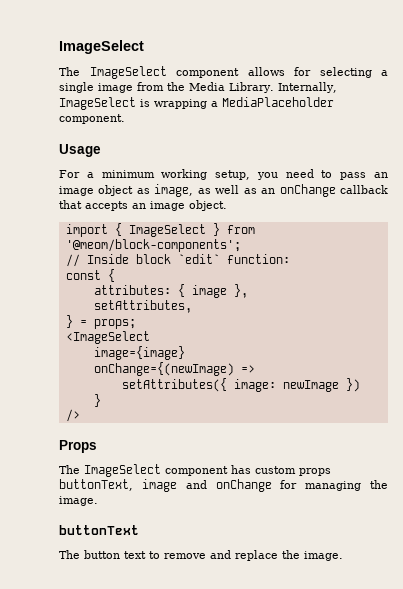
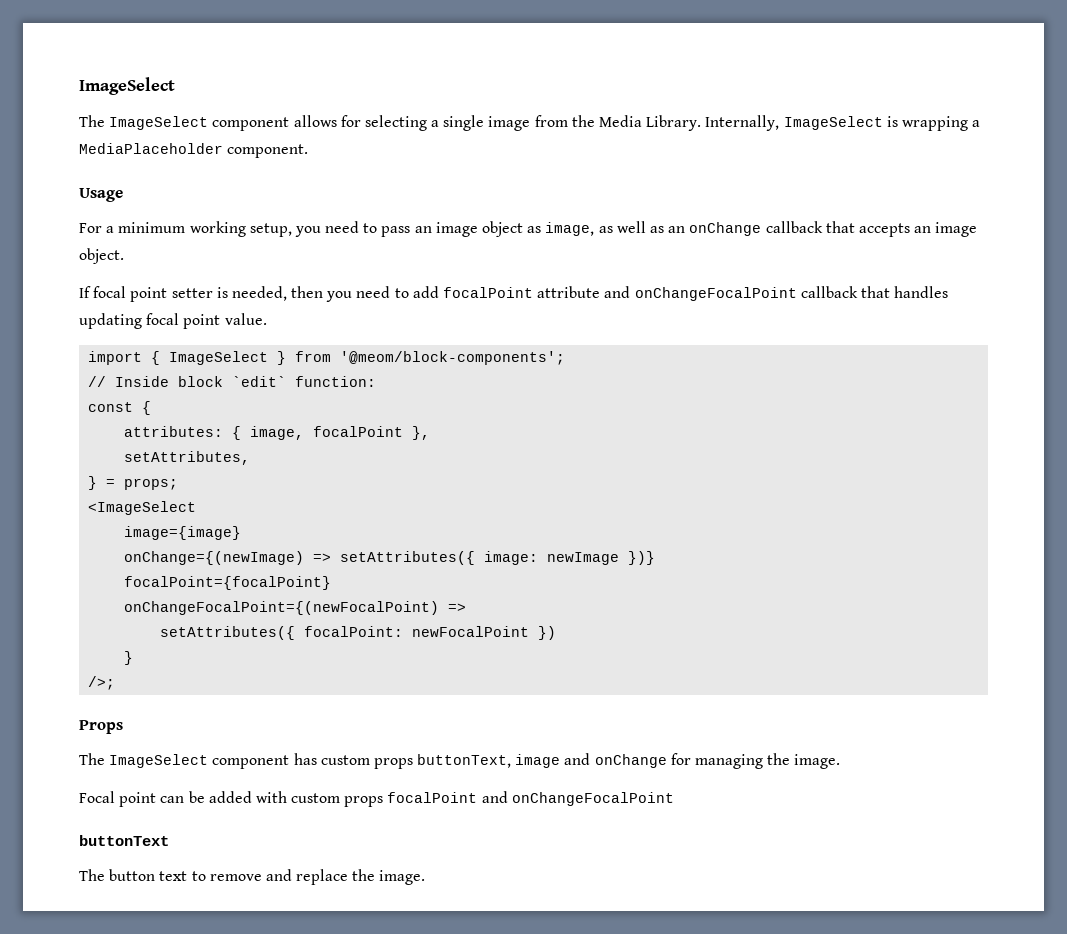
(227, 205) none -> [79,286,949,302] [79,313,267,329] // If focal point setter is needed, then you need to add focalPoint attribute and onChangeFocalPoint callback that handles updating focal point value.
[191,285,227,298] image -> [250,426,404,440] image, focalPoint
(255, 369) // -> (332, 557) none
(339, 386) none -> [628,551,656,565] [124,576,332,590] [124,601,467,615] [160,626,530,640] })} // focalPoint={focalPoint} // onChangeFocalPoint={(newFocalPoint) => // setAttributes({ focalPoint: newFocalPoint
[65,409,80,422] /> -> [88,676,116,690] />;
(98, 501) none -> [79,791,674,807] // Focal point can be added with custom props focalPoint and onChangeFocalPoint

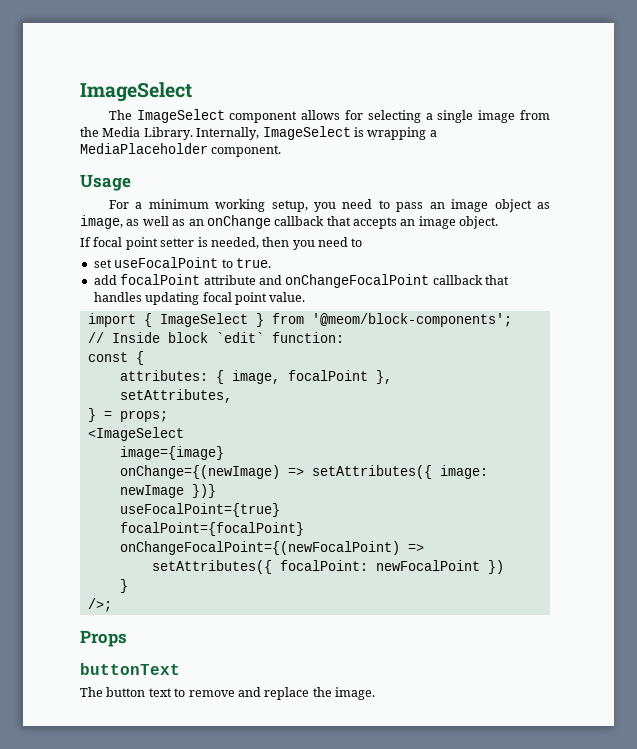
(409, 293) none -> [93,257,271,268] // set useFocalPoint to true. //
(656, 558) none -> [119,503,280,517] // useFocalPoint={true}
[79,753,841,769] [79,791,674,807] // The ImageSelect component has custom props buttonText, image and onChange for managing the image. // Focal point can be added with custom props focalPoint and onChangeFocalPoint -> (127, 638) none

